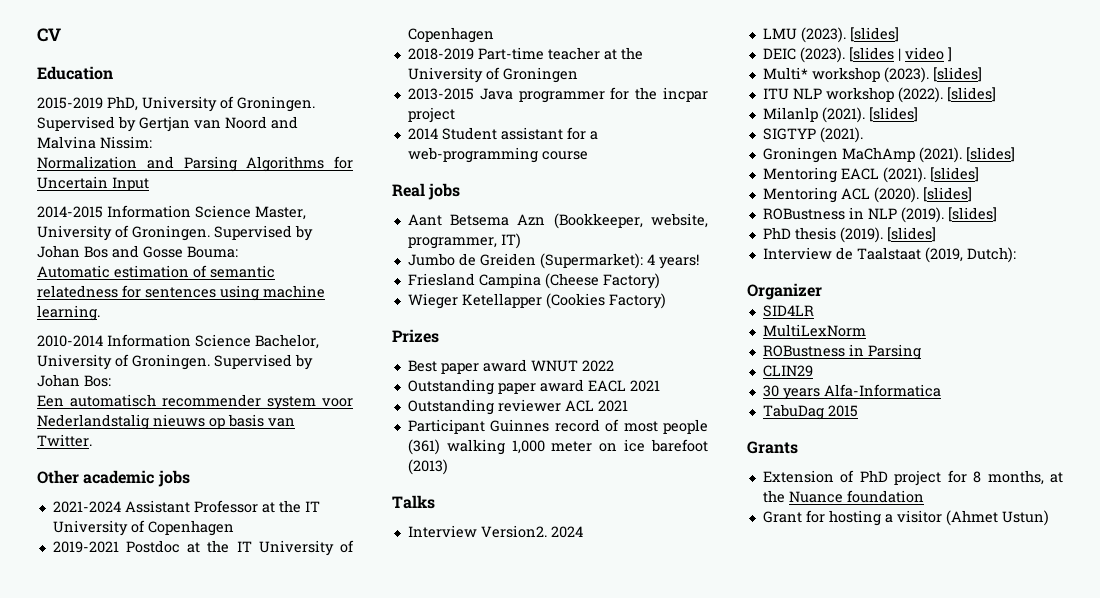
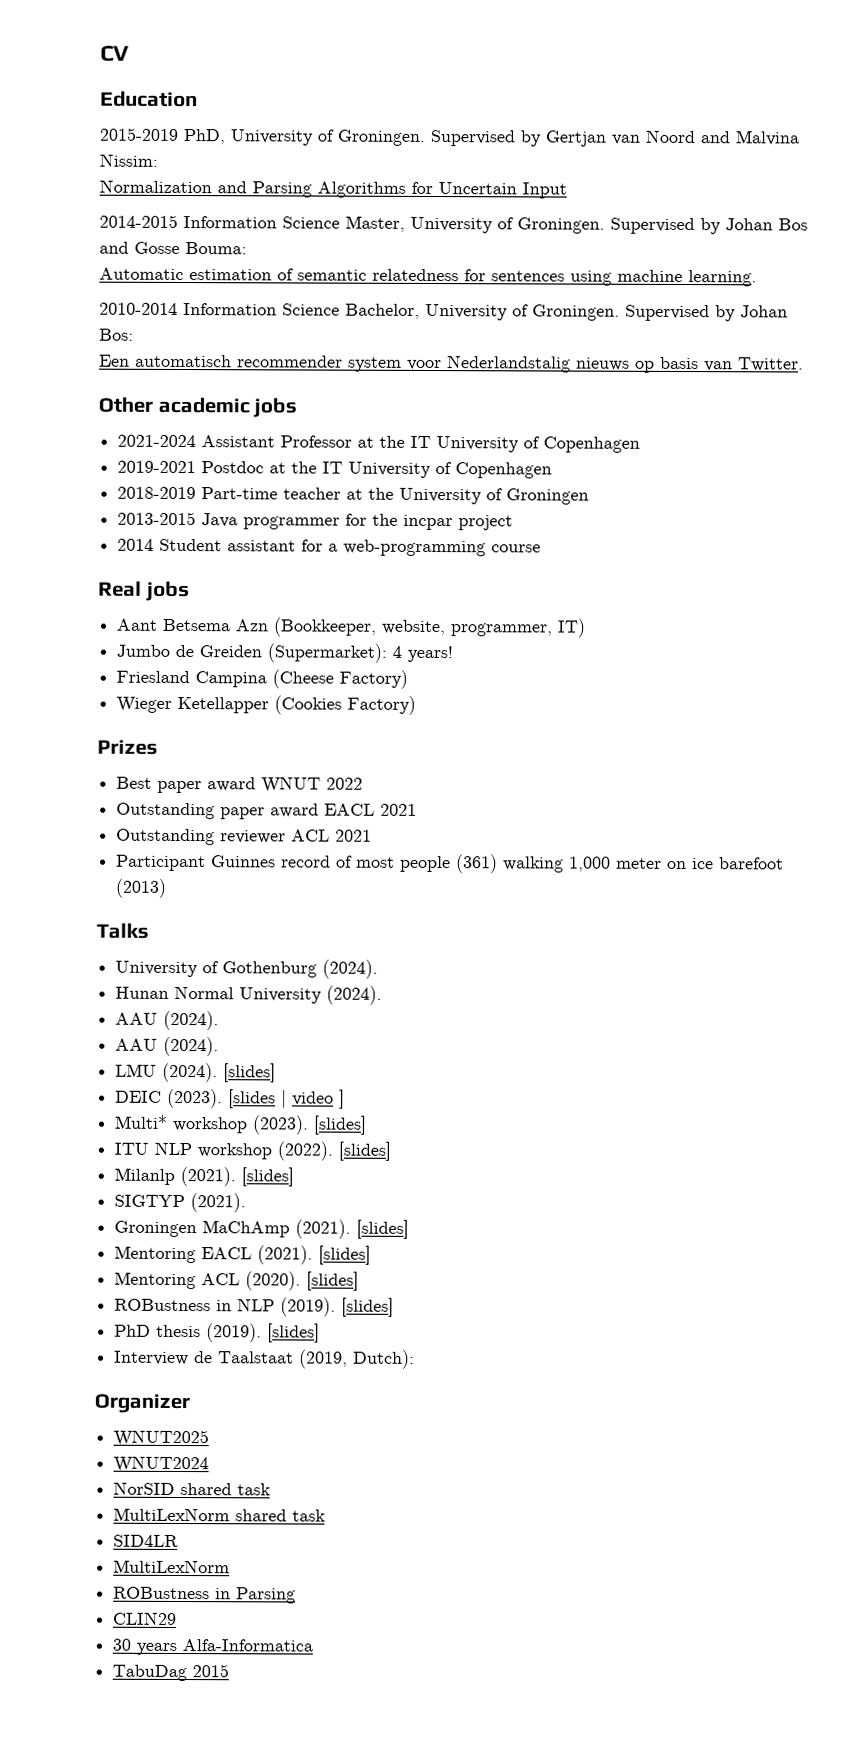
[407,525,583,538] Interview Version2. 2024 -> [115,959,379,979] [115,985,383,1005] [115,1010,220,1031] [115,1036,220,1057] University of Gothenburg (2024). // Hunan Normal University (2024). // AAU (2024). // AAU (2024).
[800,27,846,43] (2023). -> [162,1062,219,1083] (2024).
(822, 291) none -> [113,1429,210,1447] [113,1455,210,1473] [113,1481,272,1496] [113,1507,327,1522] // WNUT2025 // WNUT2024 // NorSID shared task // MultiLexNorm shared task
[747,441,798,454] [762,470,1063,486] [762,490,924,503] [762,510,1049,526] // Grants // Extension of PhD project for 8 months, at the Nuance foundation // Grant for hosting a visitor (Ahmet Ustun) -> (230, 1671) none

